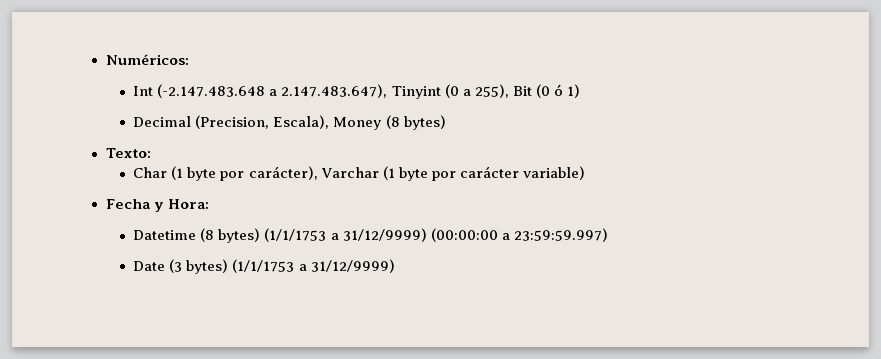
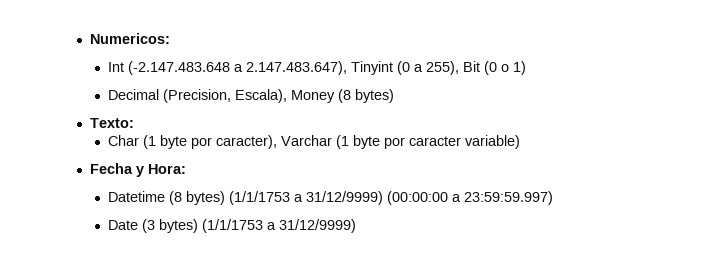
[105,54,189,65] Numéricos: -> [89,33,170,44] Numericos:
[553,84,563,96] ó -> [501,64,510,72] o
[248,166,318,180] carácter), -> [216,135,278,149] caracter),
[459,166,519,178] carácter -> [409,136,462,146] caracter

